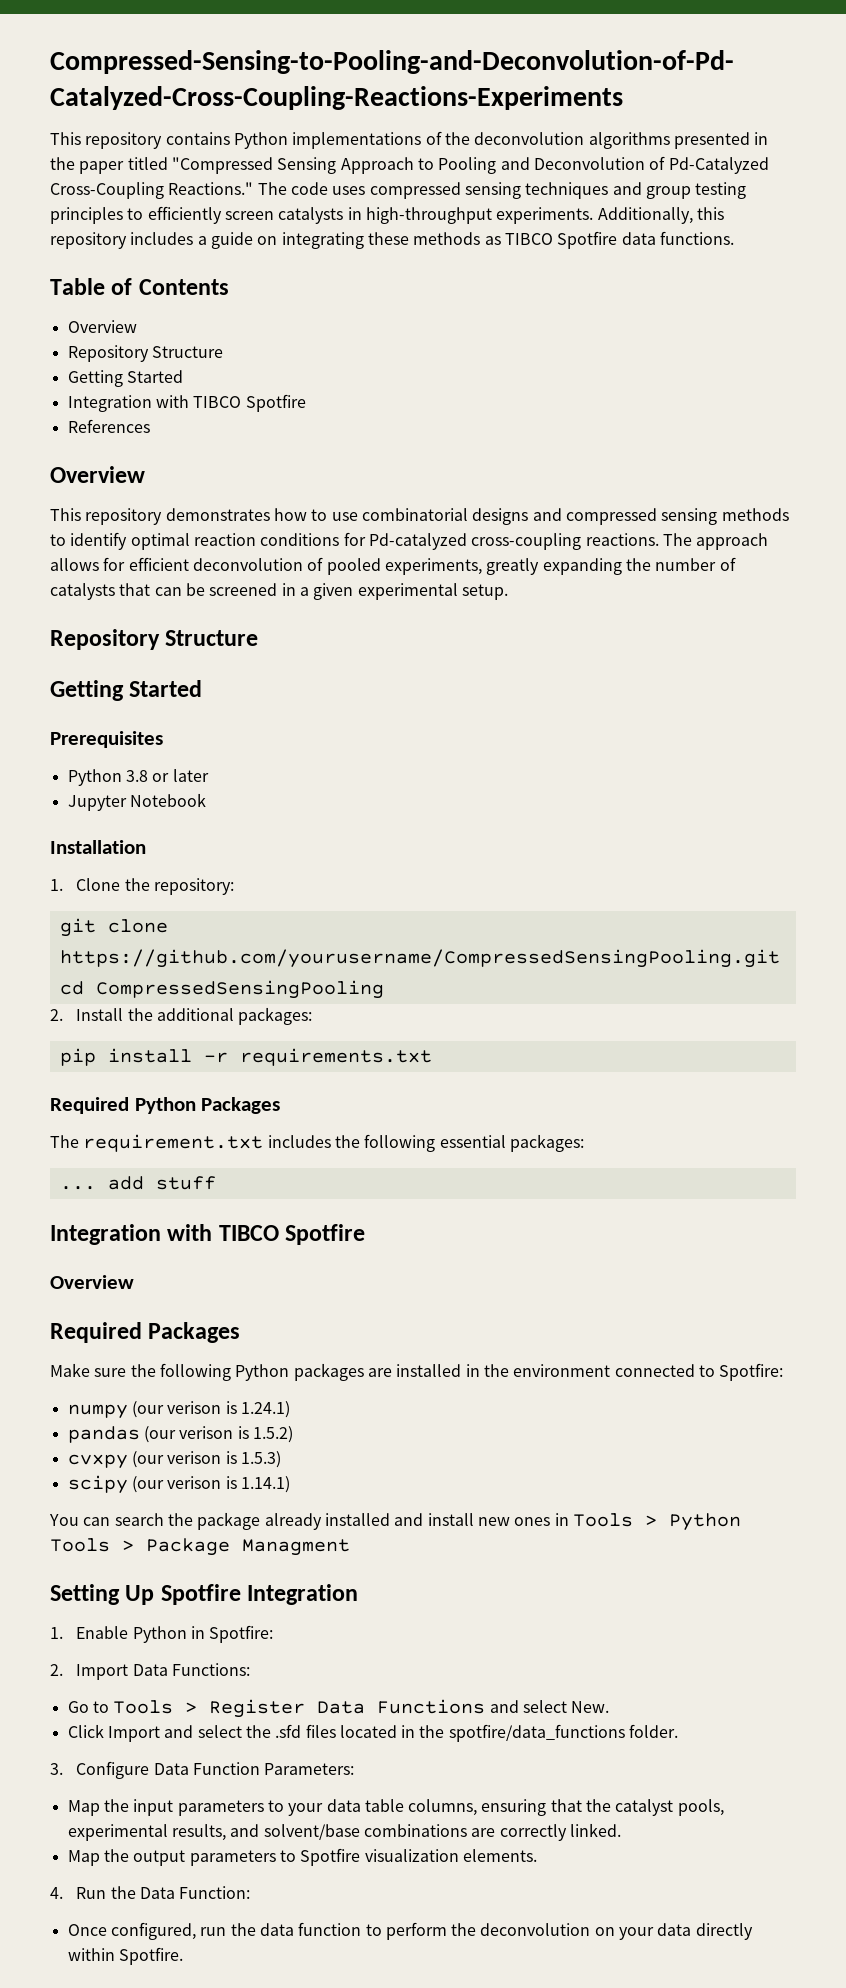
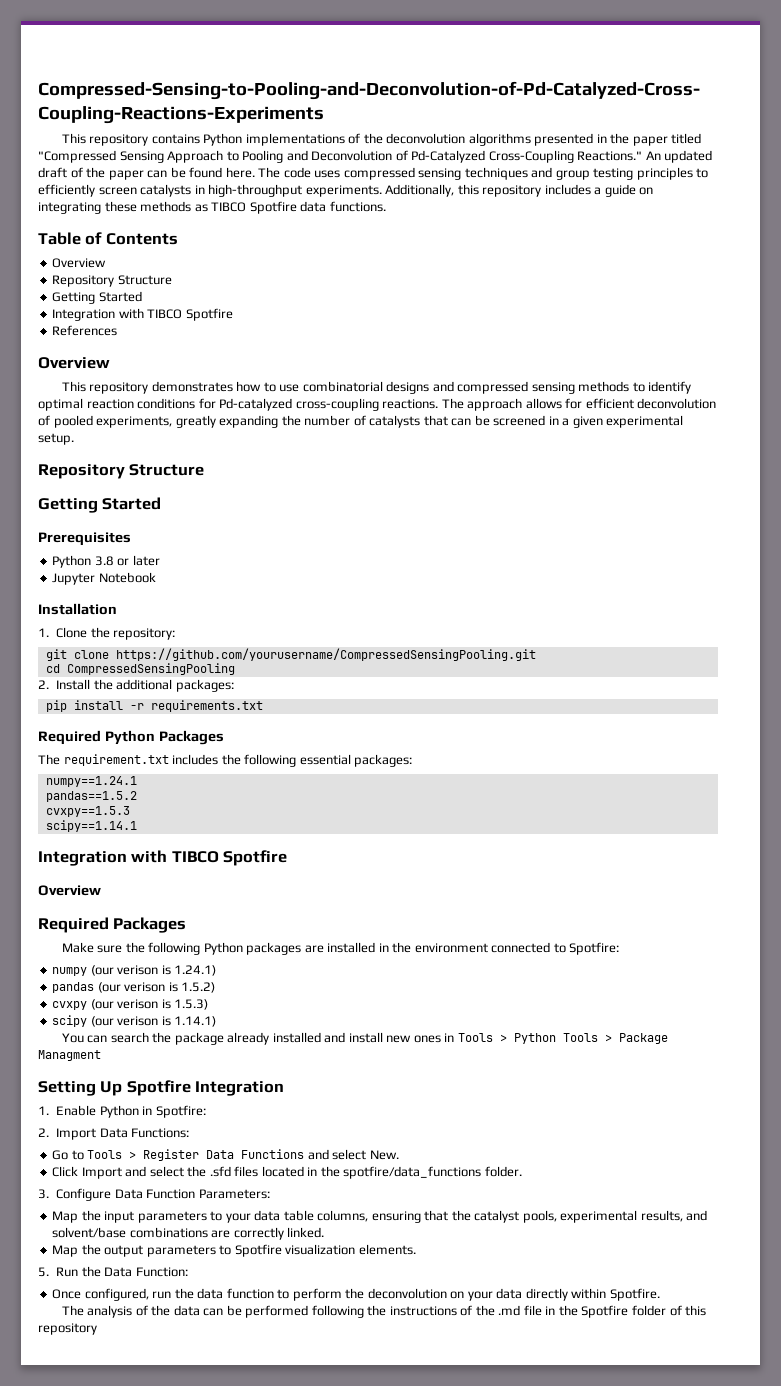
(254, 188) none -> [645,150,713,163] [38,167,255,180] An updated draft of the paper can be found here.
[59,1176,216,1190] ... add stuff -> [45,776,137,787] [45,791,137,802] [45,806,130,817] [45,820,137,832] numpy==1.24.1 // pandas==1.5.2 // cvxpy==1.5.3 // scipy==1.14.1
[50,1887,63,1899] 4. -> [38,1267,49,1277] 5.
(183, 1956) none -> [61,1305,707,1318] [38,1323,97,1335] // The analysis of the data can be performed following the instructions of the .md file in the Spotfire folder of this repository

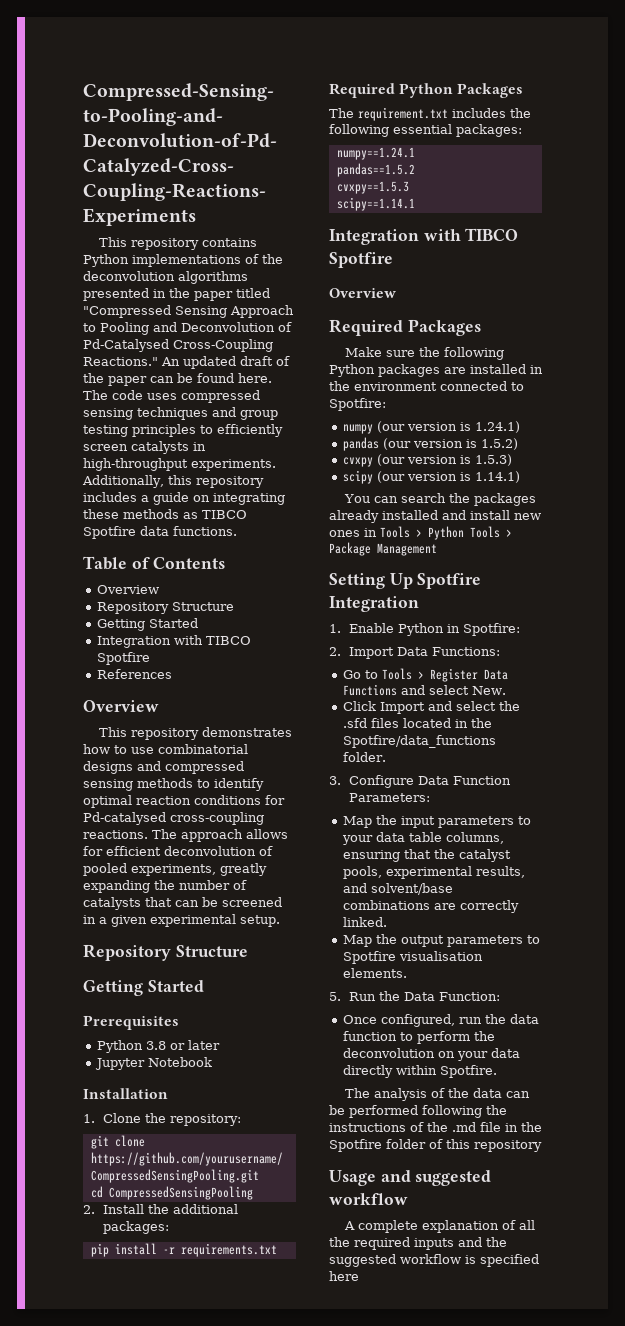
[411,150,486,163] Pd-Catalyzed -> [83,339,169,352] Pd-Catalysed
[219,398,293,411] Pd-catalyzed -> [83,812,166,825] Pd-catalysed
[117,965,159,975] verison -> [406,422,457,431] version
[124,982,166,992] verison -> [412,439,463,448] version
[117,999,159,1009] verison -> [406,455,457,464] version
[117,1016,159,1026] verison -> [406,472,457,481] version
[174,1032,224,1045] package -> [474,493,537,506] packages
[38,1050,101,1061] Managment -> [377,543,437,556] Management
[343,1166,482,1179] spotfire/data_functions -> [342,735,496,748] Spotfire/data_functions
[285,1244,356,1255] visualization -> [398,951,483,961] visualisation
(97, 1329) none -> [329,1170,492,1186] [329,1193,408,1205] [344,1220,536,1233] [329,1237,507,1250] [329,1254,539,1267] [329,1271,359,1281] // Usage and suggested workflow // A complete explanation of all the required inputs and the suggested workflow is specified here

